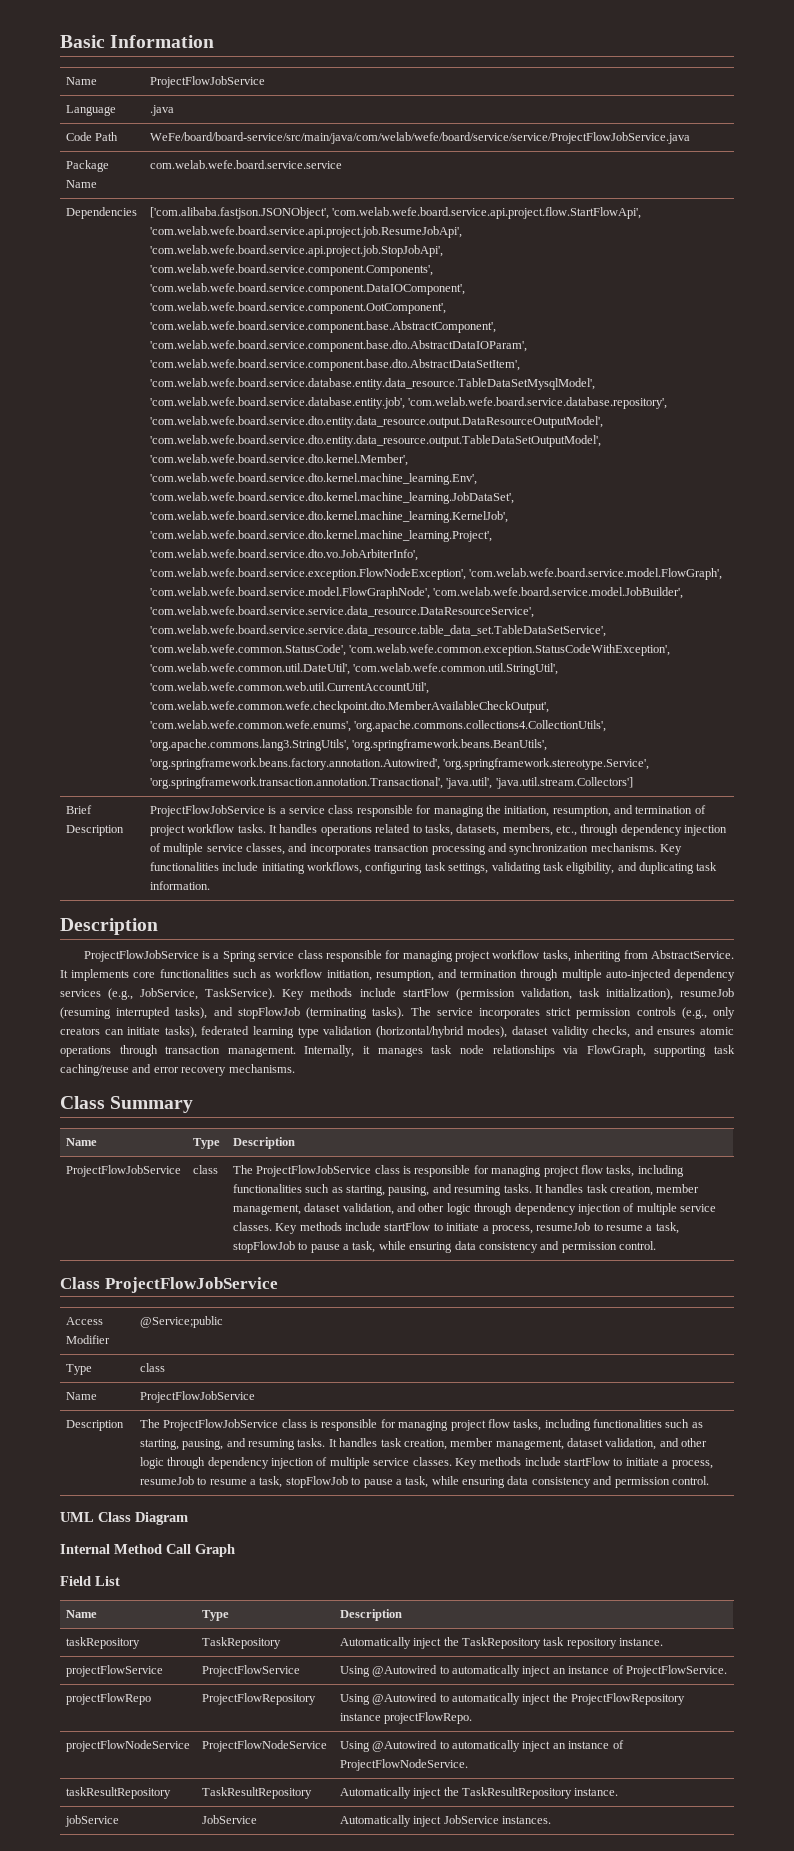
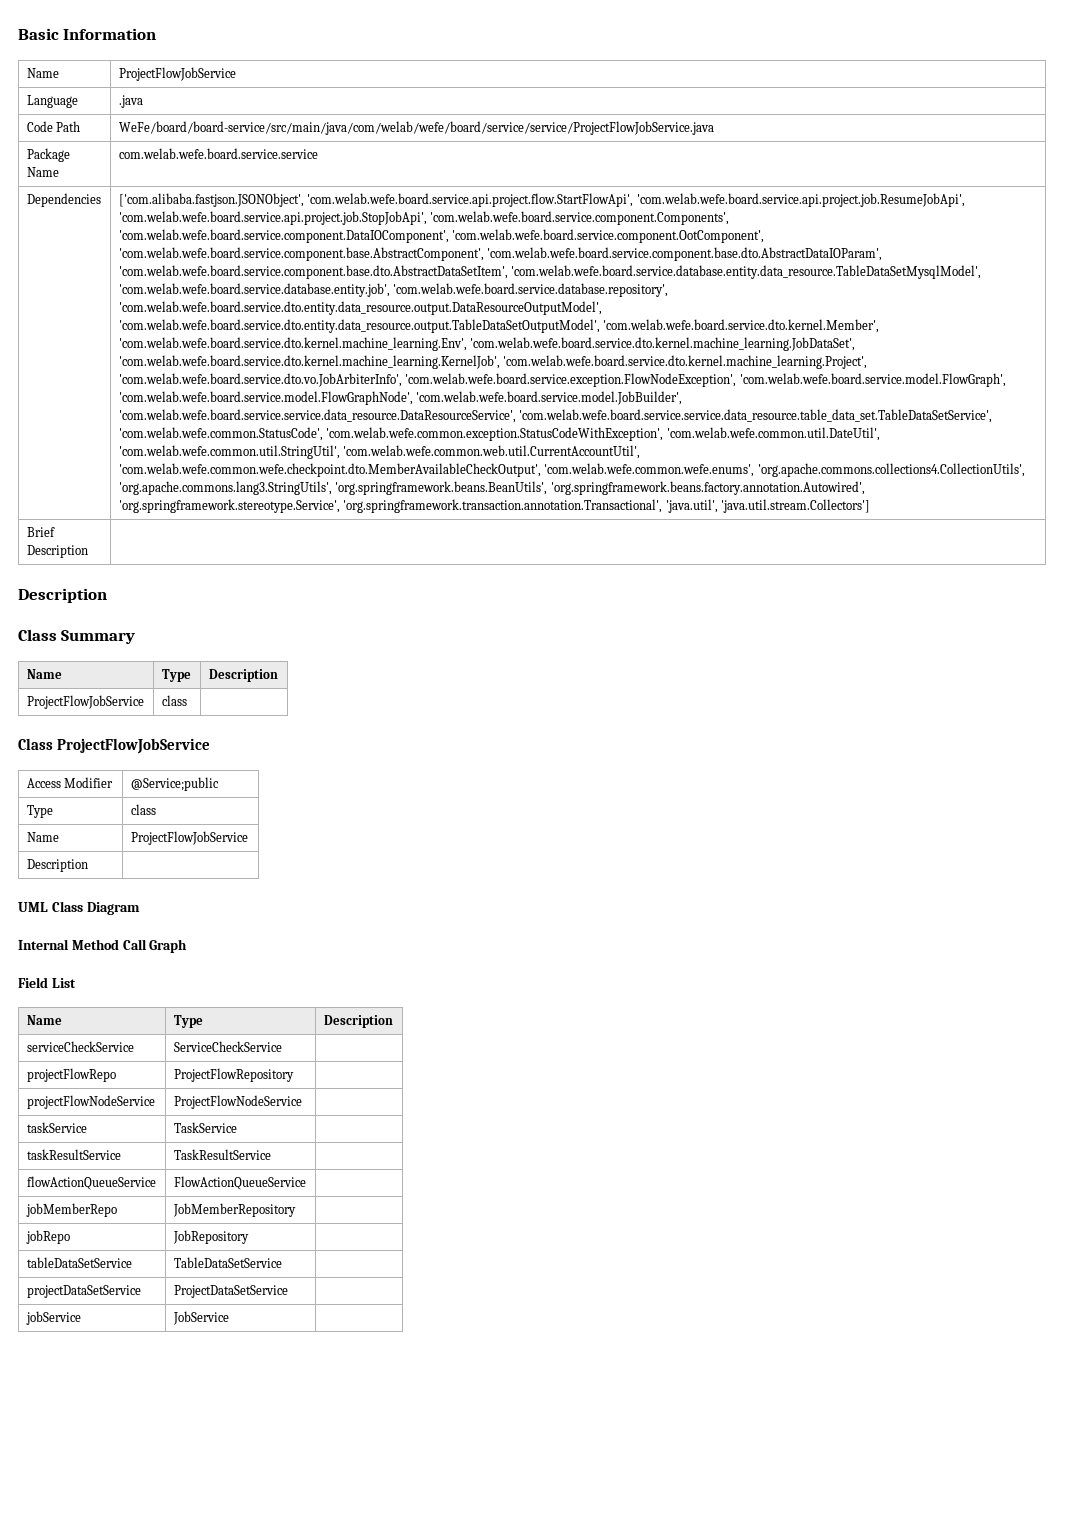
[149,805,706,817] [149,824,728,836] [149,843,683,855] [149,862,718,874] [149,881,210,890] [60,918,158,935] [83,950,734,962] [60,969,735,981] [60,988,735,1000] [60,1007,735,1019] [60,1026,735,1038] [60,1045,736,1057] [60,1064,295,1076] ProjectFlowJobService is a service class responsible for managing the initiation, resumption, and termination of project workflow tasks. It handles operations related to tasks, datasets, members, etc., through dependency injection of multiple service classes, and incorporates transaction processing and synchronization mechanisms. Key functionalities include initiating workflows, configuring task settings, validating task eligibility, and duplicating task information. // Description // ProjectFlowJobService is a Spring service class responsible for managing project workflow tasks, inheriting from AbstractService. It implements core functionalities such as workflow initiation, resumption, and termination through multiple auto-injected dependency services (e.g., JobService, TaskService). Key methods include startFlow (permission validation, task initialization), resumeJob (resuming interrupted tasks), and stopFlowJob (terminating tasks). The service incorporates strict permission controls (e.g., only creators can initiate tasks), federated learning type validation (horizontal/hybrid modes), dataset validity checks, and ensures atomic operations through transaction management. Internally, it manages task node relationships via FlowGraph, supporting task caching/reuse and error recovery mechanisms. -> [18,588,107,603] // Description
[232,1165,684,1177] [232,1184,700,1196] [232,1203,717,1215] [232,1222,679,1234] [232,1241,657,1253] The ProjectFlowJobService class is responsible for managing project flow tasks, including functionalities such as starting, pausing, and resuming tasks. It handles task creation, member management, dataset validation, and other logic through dependency injection of multiple service classes. Key methods include startFlow to initiate a process, resumeJob to resume a task, stopFlowJob to pause a task, while ensuring data consistency and permission control. -> (187, 700) none
[139,1419,703,1431] [139,1438,708,1450] [139,1457,713,1469] [139,1476,709,1488] The ProjectFlowJobService class is responsible for managing project flow tasks, including functionalities such as starting, pausing, and resuming tasks. It handles task creation, member management, dataset validation, and other logic through dependency injection of multiple service classes. Key methods include startFlow to initiate a process, resumeJob to resume a task, stopFlowJob to pause a task, while ensuring data consistency and permission control. -> (88, 865) none
[65,1637,140,1649] [201,1637,281,1649] [339,1637,664,1649] [65,1665,163,1677] [201,1665,300,1677] [339,1665,727,1677] [65,1693,151,1705] [201,1693,316,1705] [339,1693,686,1705] [339,1712,473,1724] [65,1740,190,1752] [201,1740,327,1752] [339,1740,624,1752] [339,1759,468,1771] [65,1787,171,1799] [201,1787,312,1799] [339,1787,619,1799] [64,1815,119,1827] [201,1815,257,1824] [339,1815,552,1827] taskRepository | TaskRepository | Automatically inject the TaskRepository task repository instance. // projectFlowService | ProjectFlowService | Using @Autowired to automatically inject an instance of ProjectFlowService. // projectFlowRepo | ProjectFlowRepository | Using @Autowired to automatically inject the ProjectFlowRepository instance projectFlowRepo. // projectFlowNodeService | ProjectFlowNodeService | Using @Autowired to automatically inject an instance of ProjectFlowNodeService. // taskResultRepository | TaskResultRepository | Automatically inject the TaskResultRepository instance. // jobService | JobService | Automatically inject JobService instances. -> [26,1041,134,1052] [173,1041,282,1052] [26,1068,116,1082] [173,1068,294,1082] [26,1095,155,1109] [173,1095,302,1109] [26,1122,87,1133] [173,1122,237,1133] [26,1149,121,1160] [173,1149,271,1160] [26,1176,156,1190] [173,1176,306,1190] [25,1203,117,1217] [172,1203,296,1217] [25,1230,70,1244] [172,1230,249,1244] [26,1257,132,1268] [173,1257,282,1268] [26,1285,141,1298] [173,1285,288,1298] [25,1311,81,1325] [172,1311,229,1325] serviceCheckService | ServiceCheckService | // projectFlowRepo | ProjectFlowRepository | // projectFlowNodeService | ProjectFlowNodeService | // taskService | TaskService | // taskResultService | TaskResultService | // flowActionQueueService | FlowActionQueueService | // jobMemberRepo | JobMemberRepository | // jobRepo | JobRepository | // tableDataSetService | TableDataSetService | // projectDataSetService | ProjectDataSetService | // jobService | JobService |

